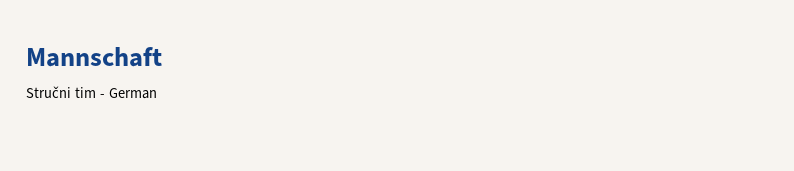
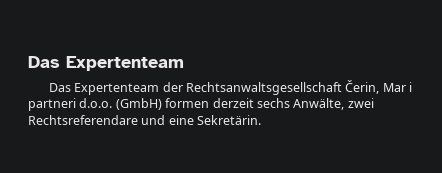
[26,47,162,67] [26,86,157,99] Mannschaft // Stručni tim - German -> [28,56,184,71] [48,80,413,95] [28,98,374,111] [28,115,262,125] Das Expertenteam // Das Expertenteam der Rechtsanwaltsgesellschaft Čerin, Mar i partneri d.o.o. (GmbH) formen derzeit sechs Anwälte, zwei Rechtsreferendare und eine Sekretärin.

